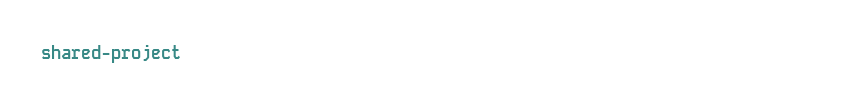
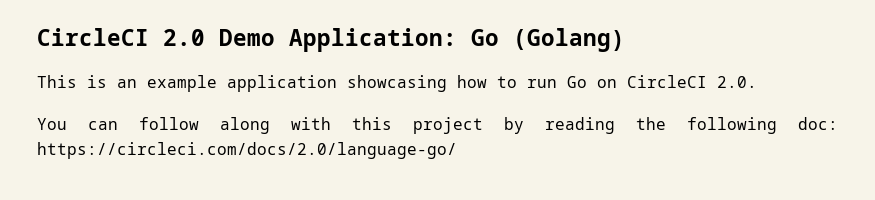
[41,44,181,63] shared-project -> [37,28,625,52] [37,75,757,92] [37,117,838,134] [37,142,457,159] CircleCI 2.0 Demo Application: Go (Golang) // This is an example application showcasing how to run Go on CircleCI 2.0. // You can follow along with this project by reading the following doc: https://circleci.com/docs/2.0/language-go/

